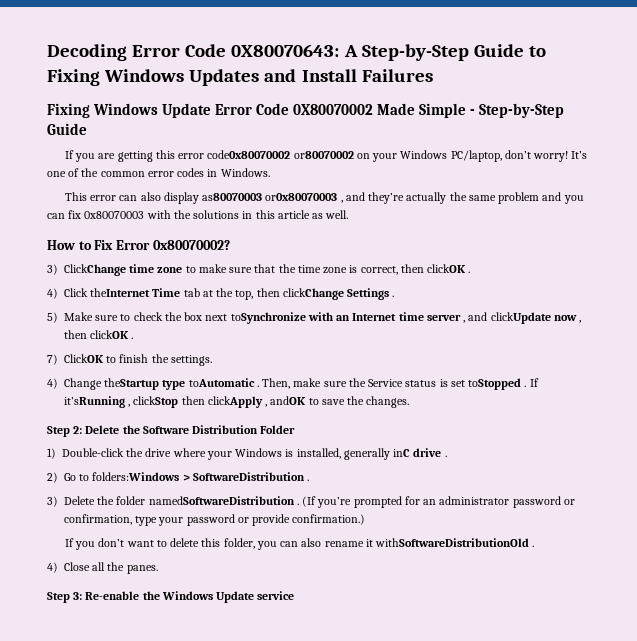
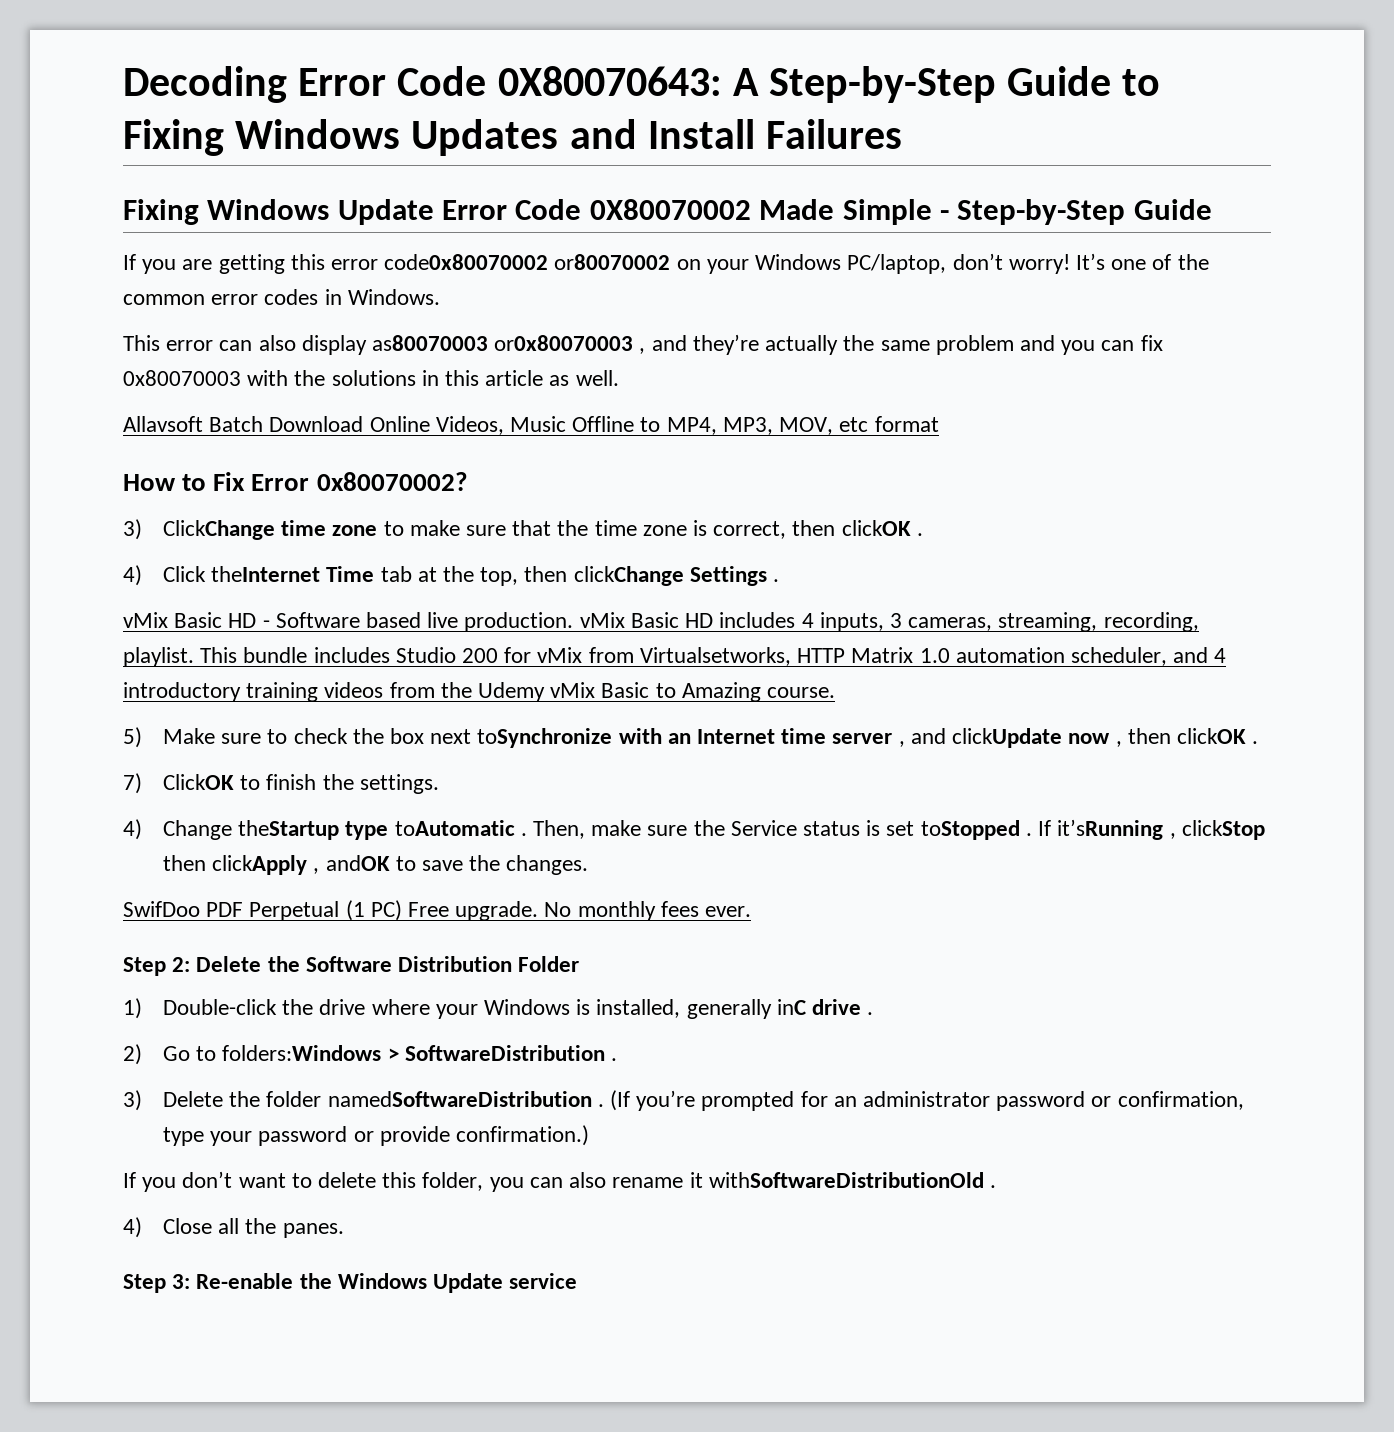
(349, 214) none -> [123,416,939,435] // Allavsoft Batch Download Online Videos, Music Offline to MP4, MP3, MOV, etc format
(395, 296) none -> [123,612,1199,632] [123,647,1227,667] [123,682,836,702] // vMix Basic HD - Software based live production. vMix Basic HD includes 4 inputs, 3 cameras, streaming, recording, playlist. This bundle includes Studio 200 for vMix from Virtualsetworks, HTTP Matrix 1.0 automation scheduler, and 4 introductory training videos from the Udemy vMix Basic to Amazing course.
(410, 402) none -> [123,900,752,921] // SwifDoo PDF Perpetual (1 PC) Free upgrade. No monthly fees ever.

